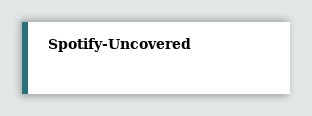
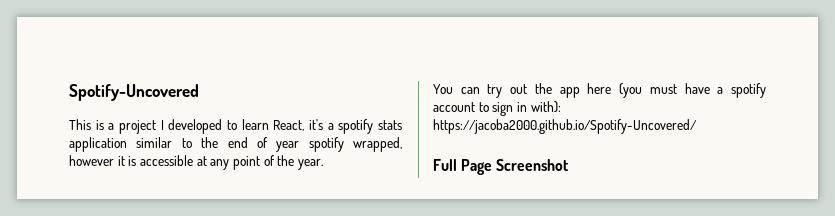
(191, 45) none -> [69,119,402,134] [69,137,402,152] [69,155,323,170] [433,83,766,98] [433,101,561,116] [433,119,697,134] [433,159,570,175] // This is a project I developed to learn React, it's a spotify stats application similar to the end of year spotify wrapped, however it is accessible at any point of the year. // You can try out the app here (you must have a spotify account to sign in with): https://jacoba2000.github.io/Spotify-Uncovered/ // Full Page Screenshot

